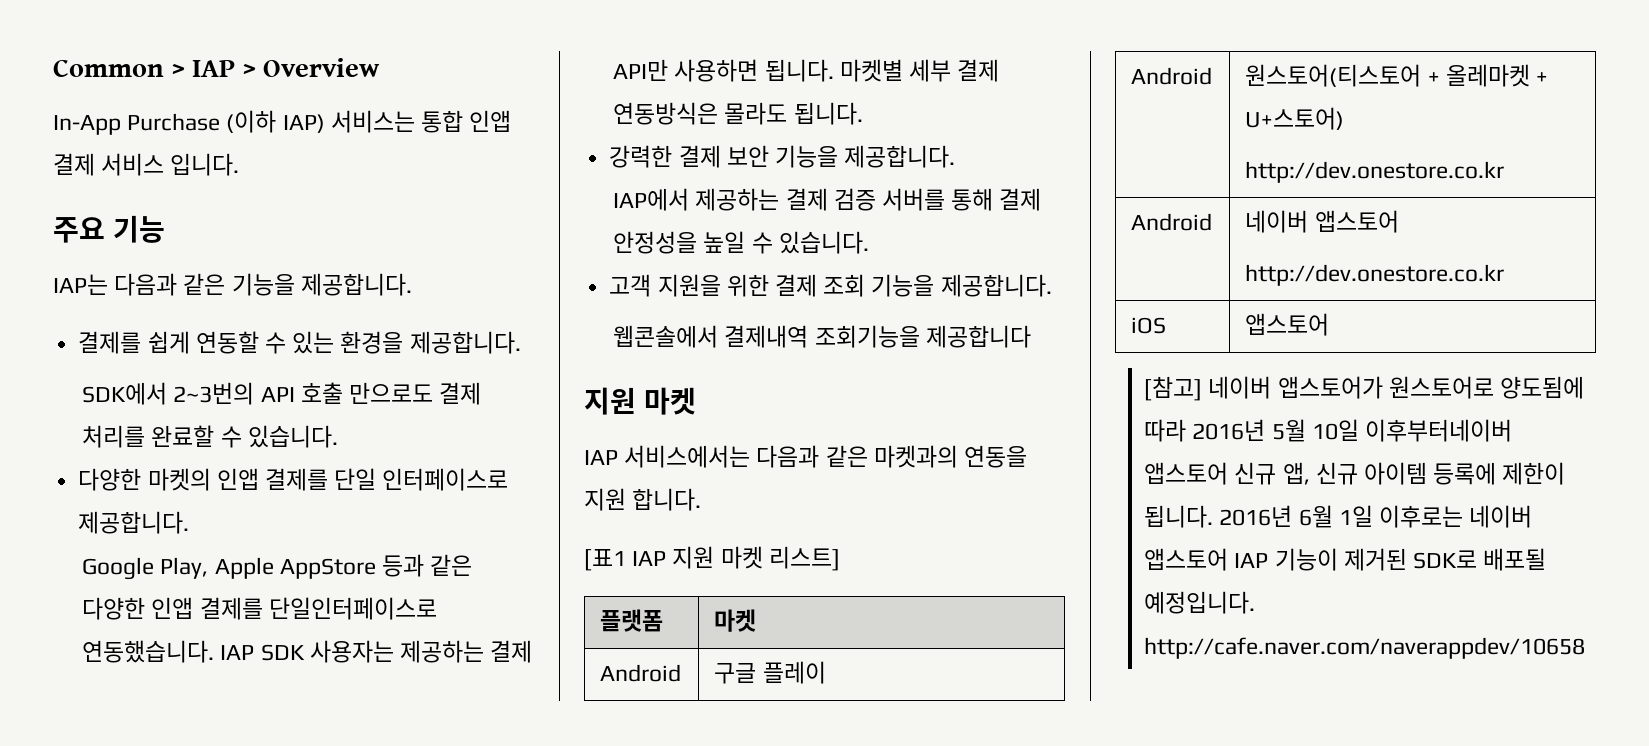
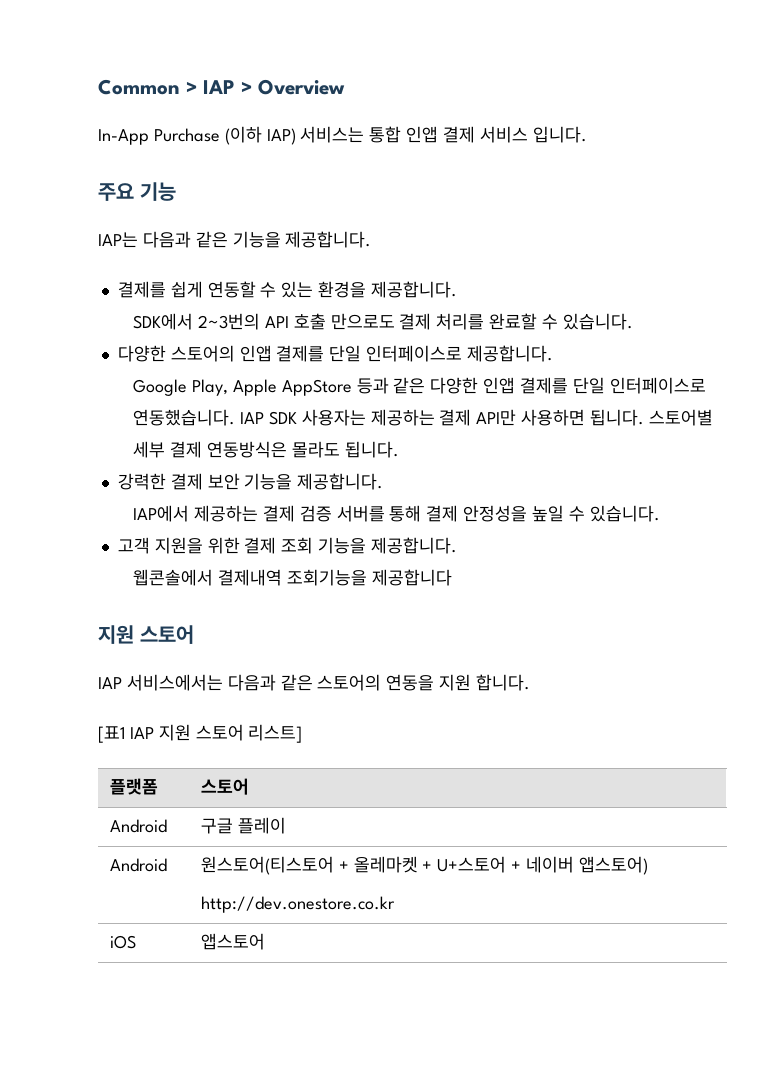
[147,468,211,491] 마켓의 -> [170,345,235,362] 스토어의
[268,597,437,620] 단일인터페이스로 -> [572,377,706,394] 단일 인터페이스로
[839,59,903,82] 마켓별 -> [648,409,713,426] 스토어별
[643,387,696,415] 마켓 -> [140,625,194,644] 스토어
[873,445,958,468] 마켓과의 -> [317,674,382,691] 스토어의
[720,546,763,569] 마켓 -> [195,724,244,741] 스토어
[714,609,757,632] 마켓 -> [200,778,249,795] 스토어
[1245,107,1345,130] [1245,161,1505,183] [1131,213,1213,231] [1245,210,1399,233] [1245,264,1505,286] [1131,317,1167,334] [1245,313,1330,336] [1144,376,1584,401] [1144,419,1512,442] [1144,462,1566,485] [1144,505,1533,528] [1144,548,1547,571] [1144,591,1256,614] [1144,637,1586,659] U+스토어) // http://dev.onestore.co.kr // Android | 네이버 앱스토어 // http://dev.onestore.co.kr // iOS | 앱스토어 // [참고] 네이버 앱스토어가 원스토어로 양도됨에 따라 2016년 5월 10일 이후부터네이버 앱스토어 신규 앱, 신규 아이템 등록에 제한이 됩니다. 2016년 6월 1일 이후로는 네이버 앱스토어 IAP 기능이 제거된 SDK로 배포될 예정입니다. http://cafe.naver.com/naverappdev/10658 -> [437,856,648,875] [200,896,395,913] [109,935,136,949] [200,933,265,950] U+스토어 + 네이버 앱스토어) // http://dev.onestore.co.kr // iOS | 앱스토어

